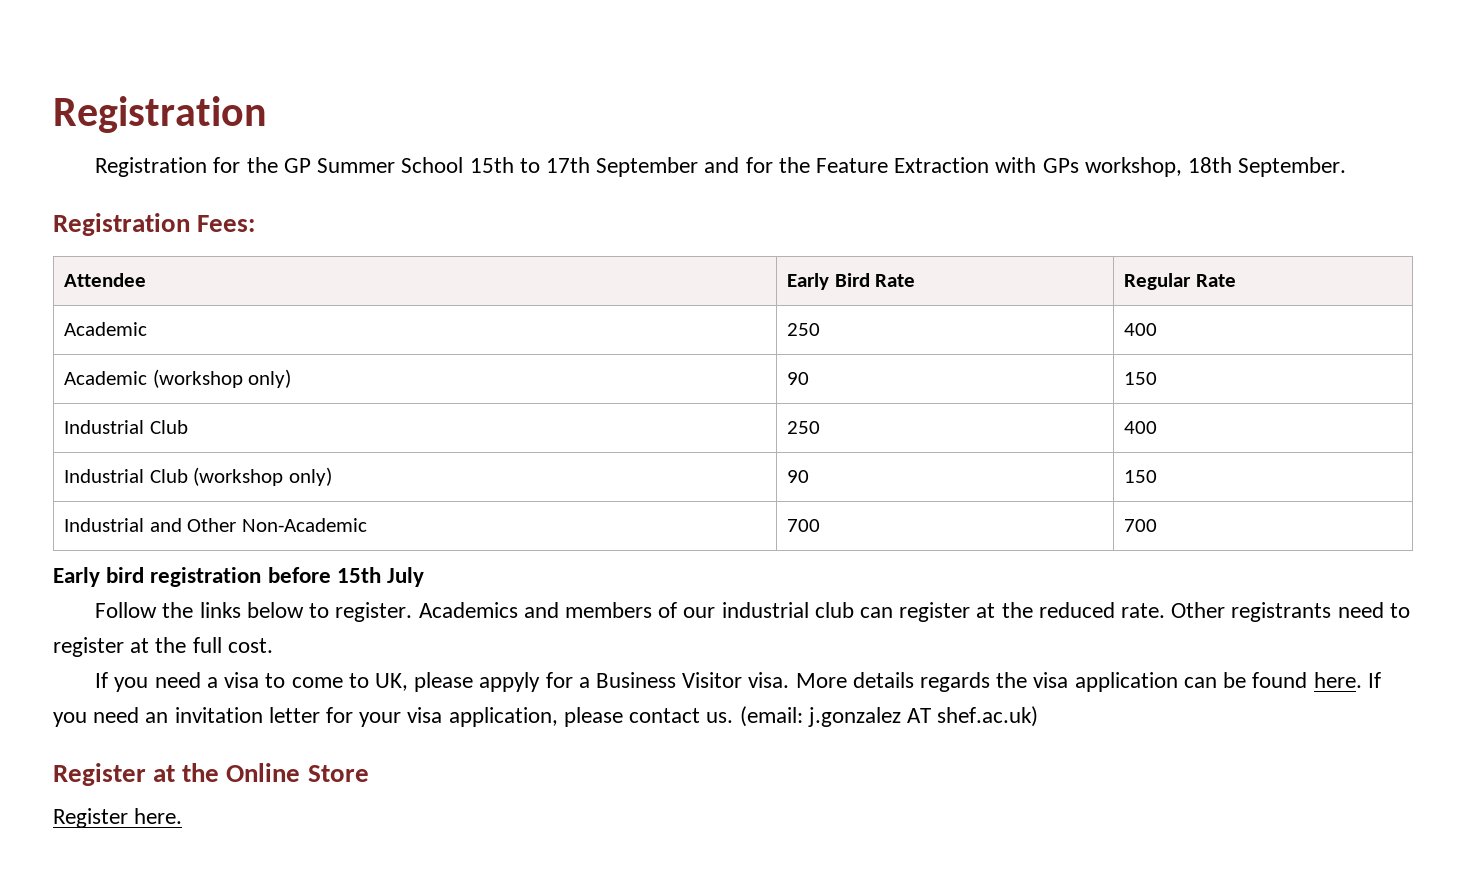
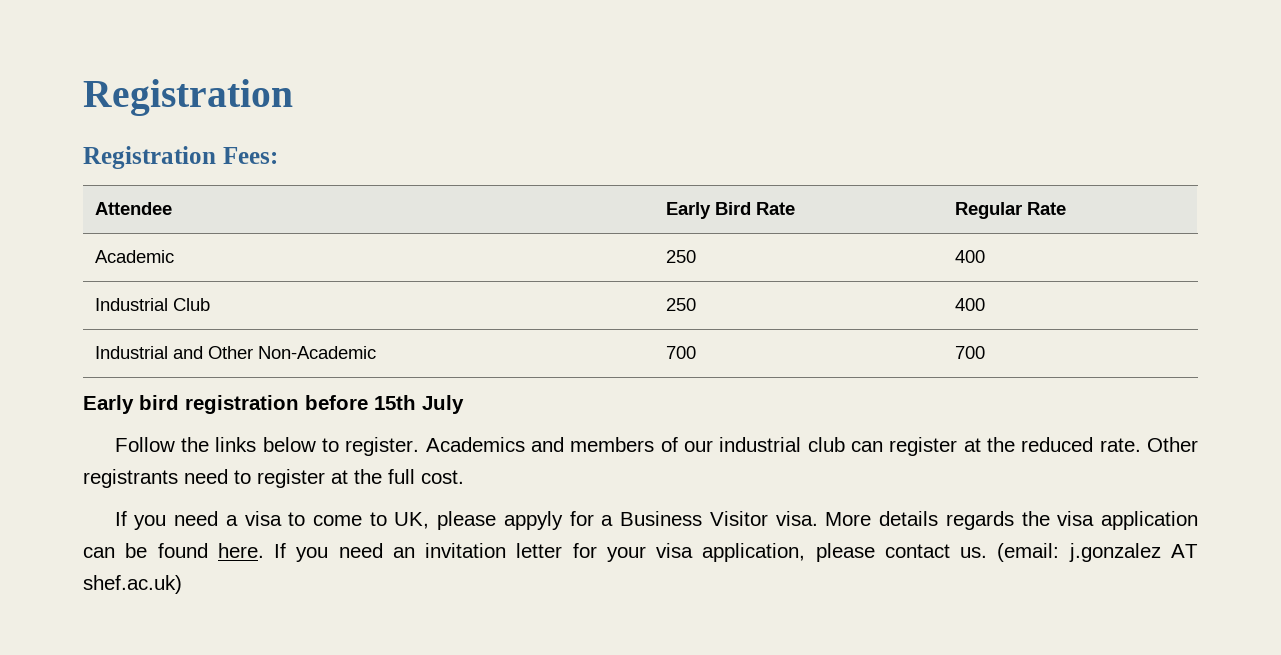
[53,96,267,133] [95,157,1347,177] Registration // Registration for the GP Summer School 15th to 17th September and for the Feature Extraction with GPs workshop, 18th September. -> [83,79,293,116] Registration
[64,369,292,388] [787,372,810,385] [1124,372,1158,385] // Academic (workshop only) | 90 | 150 -> (986, 256) none
[64,467,332,486] [787,470,810,483] [1124,470,1158,483] // Industrial Club (workshop only) | 90 | 150 -> (986, 304) none
[53,763,369,786] [53,808,183,828] // Register at the Online Store // Register here. -> (182, 584) none

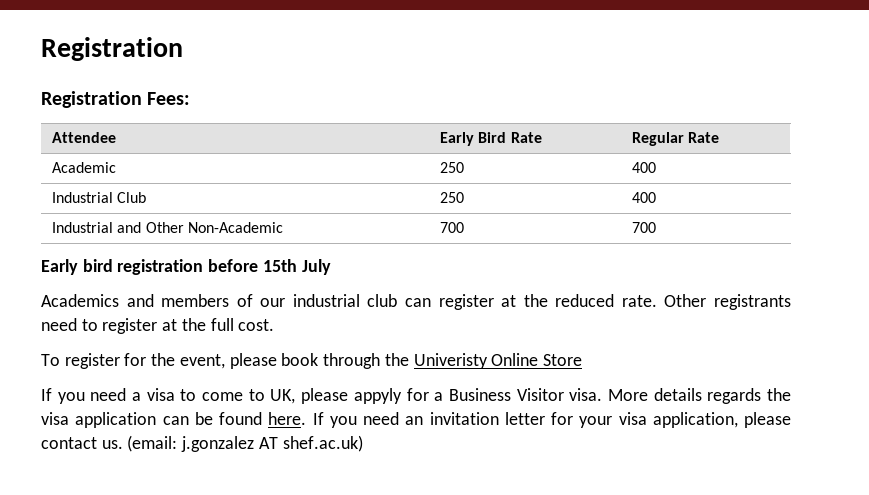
[114,437,420,456] Follow the links below to register. -> (331, 267) none
(464, 477) none -> [41,353,582,369] // To register for the event, please book through the Univeristy Online Store

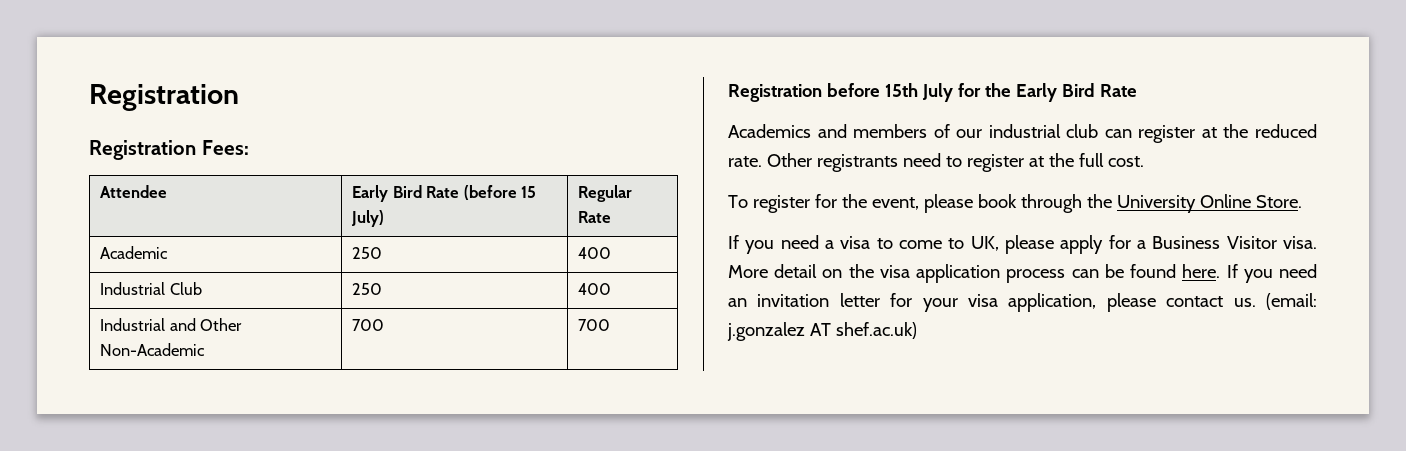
(542, 137) none -> [463,185,536,200] [351,210,385,227] (before 15 July)
[41,259,204,275] Early bird registration -> [728,84,822,102] Registration
(331, 267) none -> [957,83,1137,102] for the Early Bird Rate
[413,353,582,369] Univeristy Online Store -> [1116,194,1302,213] University Online Store.
[353,388,402,404] appyly -> [1060,235,1104,254] apply
[653,388,762,404] details regards -> [774,264,843,278] detail on
(157, 420) none -> [1006,269,1066,283] process

